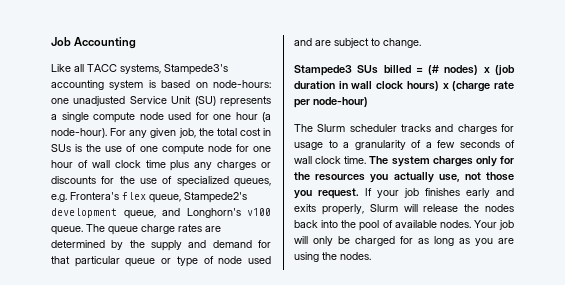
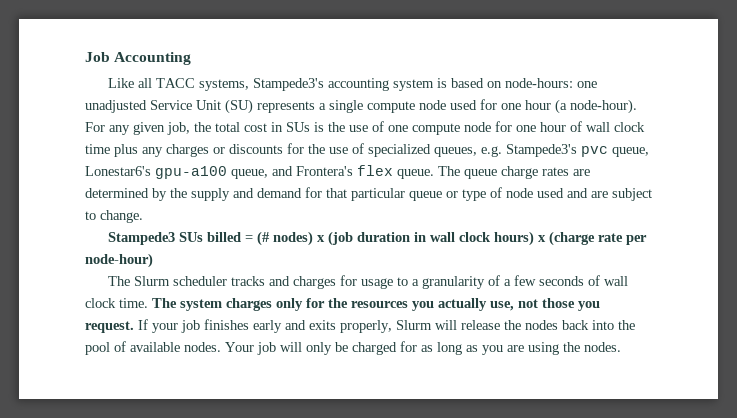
[70,192,247,203] [51,208,271,219] Frontera's flex queue, Stampede2's development queue, and Longhorn's v100 -> [506,144,649,157] [85,165,393,179] Stampede3's pvc queue, Lonestar6's gpu-a100 queue, and Frontera's flex

